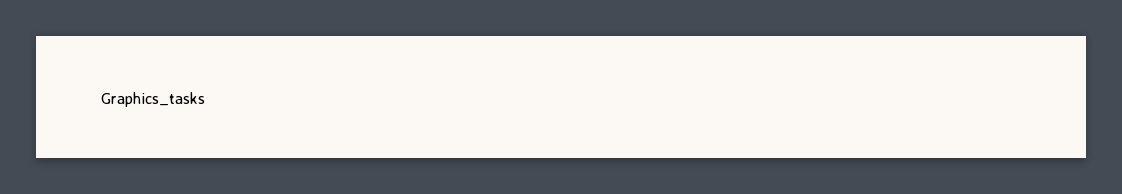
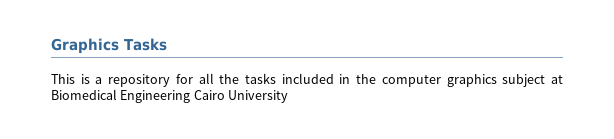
[101,92,205,107] Graphics_tasks -> [51,38,167,54] [51,73,563,87] [51,89,289,103] Graphics Tasks // This is a repository for all the tasks included in the computer graphics subject at Biomedical Engineering Cairo University

